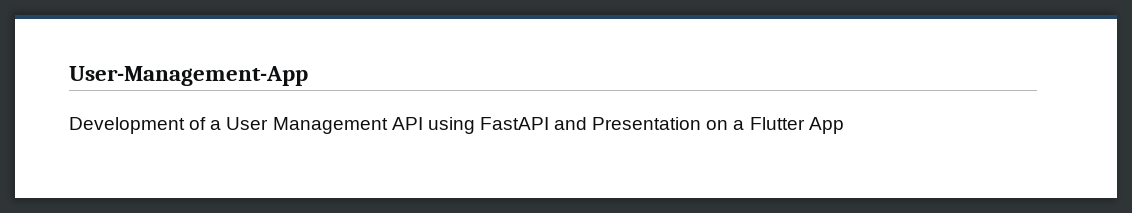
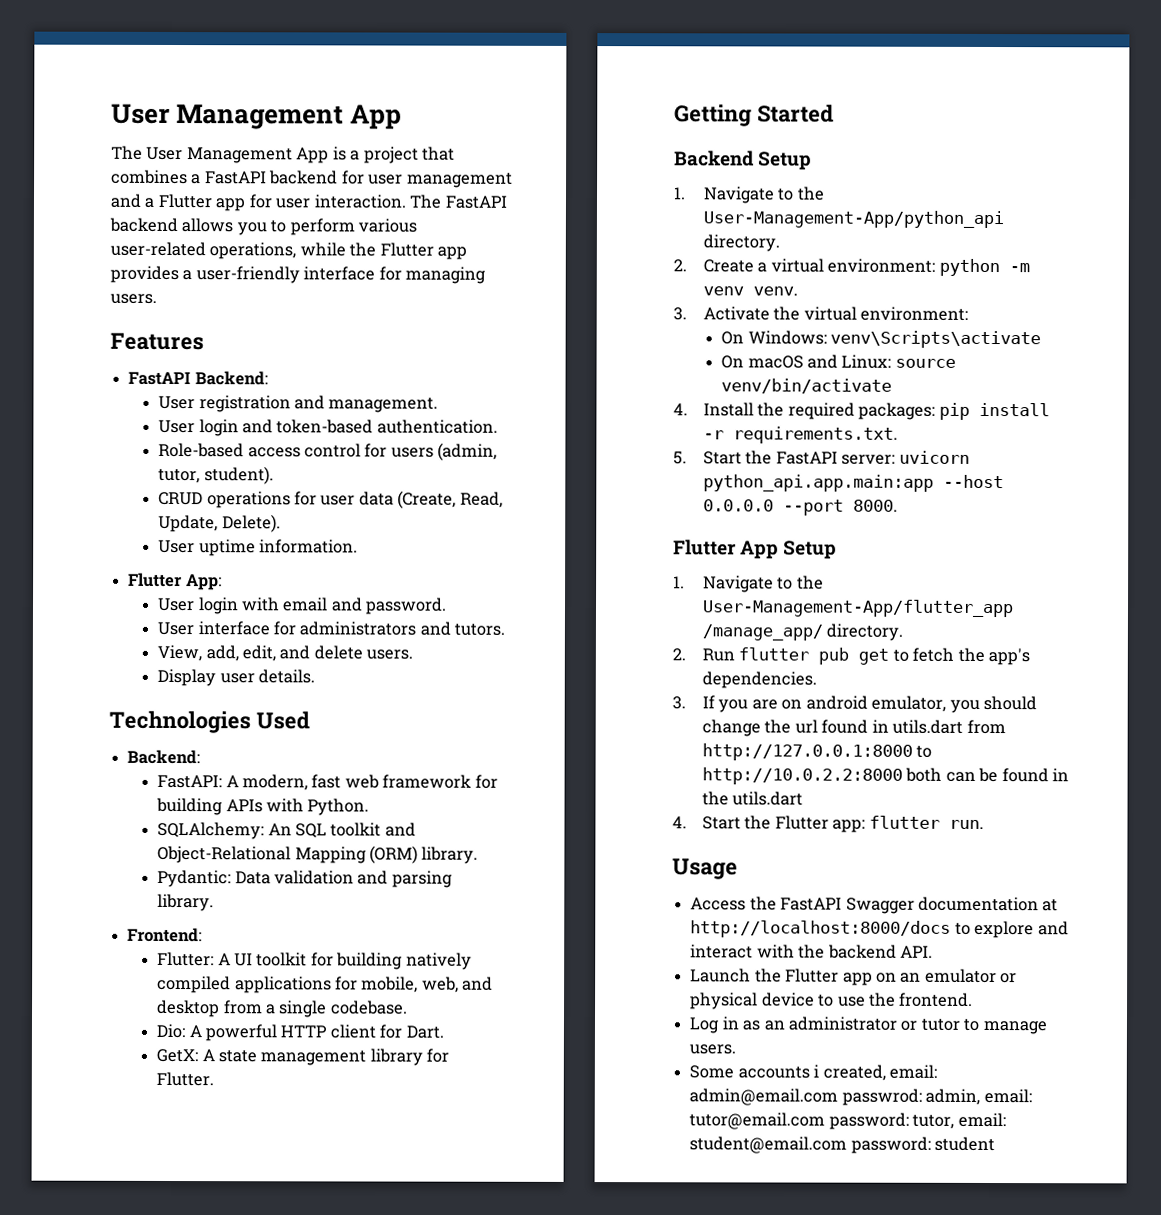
[69,66,308,86] [69,117,844,134] User-Management-App // Development of a User Management API using FastAPI and Presentation on a Flutter App -> [111,103,403,130] [111,145,456,164] [111,169,513,188] [110,193,508,212] [109,217,418,236] [110,241,468,260] [110,265,487,284] [110,293,157,304] [110,332,204,351] [128,371,268,386] [158,395,439,413] [158,419,498,437] [158,442,498,461] [158,466,274,485] [158,490,503,509] [158,514,281,533] [158,539,358,557] [128,572,222,591] [157,597,448,615] [157,621,506,636] [157,644,414,662] [157,668,315,687] [109,710,310,734] [127,749,201,765] [157,774,498,791] [156,797,370,816] [157,821,416,840] [157,845,479,864] [157,869,453,888] [157,893,215,912] [127,927,203,943] [157,951,472,970] [157,975,494,994] [156,999,408,1018] [156,1023,444,1042] [156,1048,450,1066] [156,1071,215,1087] [674,104,834,127] [674,150,813,170] [673,186,825,204] [702,210,1004,229] [702,234,780,252] [673,258,1030,277] [702,286,798,296] [673,306,969,321] [721,330,1041,349] [721,354,956,369] [721,378,893,394] [673,402,1050,420] [702,426,898,444] [673,450,970,465] [702,474,1004,492] [702,499,898,516] [673,539,838,559] [673,575,824,593] [701,599,1014,618] [701,623,904,641] [672,647,1031,666] [701,671,817,689] [672,695,1038,713] [701,719,1006,737] [701,743,933,761] [701,767,1070,785] [701,791,804,806] [672,815,984,833] [672,858,738,880] [690,896,1059,914] [690,920,1069,939] [690,944,933,959] [690,968,1018,986] [690,992,974,1010] [689,1016,1047,1035] [689,1044,737,1055] [689,1064,937,1081] [689,1088,1032,1106] [689,1112,1006,1130] [689,1136,996,1154] User Management App // The User Management App is a project that combines a FastAPI backend for user management and a Flutter app for user interaction. The FastAPI backend allows you to perform various user-related operations, while the Flutter app provides a user-friendly interface for managing users. // Features // FastAPI Backend: // User registration and management. // User login and token-based authentication. // Role-based access control for users (admin, tutor, student). // CRUD operations for user data (Create, Read, Update, Delete). // User uptime information. // Flutter App: // User login with email and password. // User interface for administrators and tutors. // View, add, edit, and delete users. // Display user details. // Technologies Used // Backend: // FastAPI: A modern, fast web framework for building APIs with Python. // SQLAlchemy: An SQL toolkit and Object-Relational Mapping (ORM) library. // Pydantic: Data validation and parsing library. // Frontend: // Flutter: A UI toolkit for building natively compiled applications for mobile, web, and desktop from a single codebase. // Dio: A powerful HTTP client for Dart. // GetX: A state management library for Flutter. // Getting Started // Backend Setup // 1. Navigate to the User-Management-App/python_api directory. // 2. Create a virtual environment: python -m venv venv. // 3. Activate the virtual environment: // On Windows: venv\Scripts\activate // On macOS and Linux: source venv/bin/activate // 4. Install the required packages: pip install -r requirements.txt. // 5. Start the FastAPI server: uvicorn python_api.app.main:app --host 0.0.0.0 --port 8000. // Flutter App Setup // 1. Navigate to the User-Management-App/flutter_app /manage_app/ directory. // 2. Run flutter pub get to fetch the app's dependencies. // 3. If you are on android emulator, you should change the url found in utils.dart from http://127.0.0.1:8000 to http://10.0.2.2:8000 both can be found in the utils.dart // 4. Start the Flutter app: flutter run. // Usage // Access the FastAPI Swagger documentation at http://localhost:8000/docs to explore and interact with the backend API. // Launch the Flutter app on an emulator or physical device to use the frontend. // Log in as an administrator or tutor to manage users. // Some accounts i created, email: admin@email.com passwrod: admin, email: tutor@email.com password: tutor, email: student@email.com password: student

